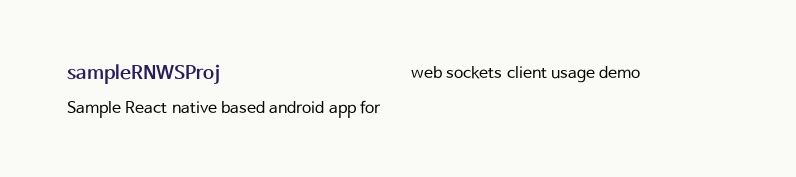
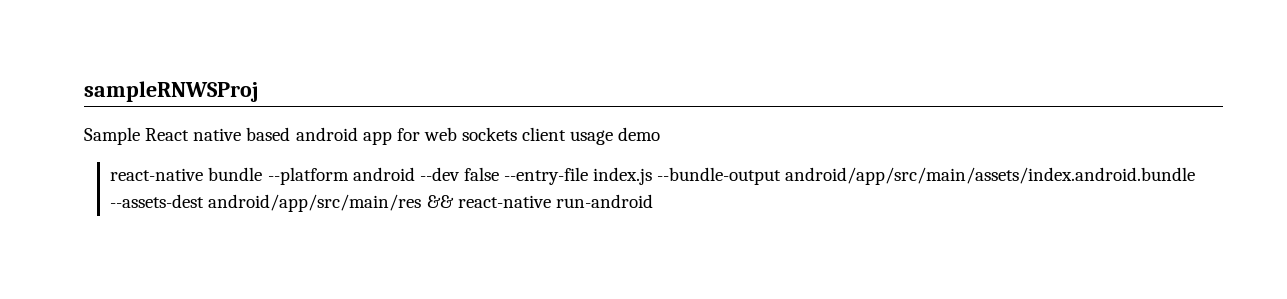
(641, 72) none -> [110,167,1196,185] [110,194,653,212] // react-native bundle --platform android --dev false --entry-file index.js --bundle-output android/app/src/main/assets/index.android.bundle --assets-dest android/app/src/main/res && react-native run-android

